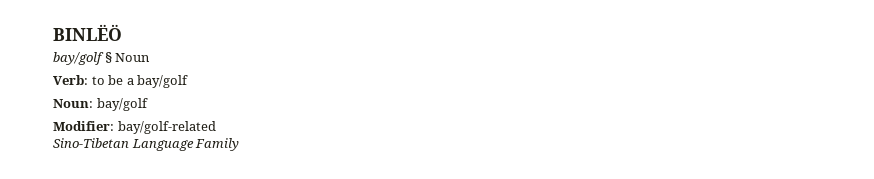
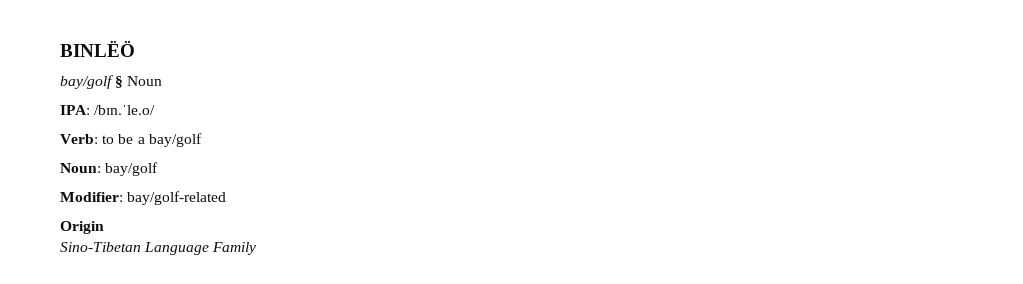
(151, 57) none -> [60,104,156,115] // IPA: /bɪn.ˈle.o/
(216, 127) none -> [60,221,104,234] // Origin

